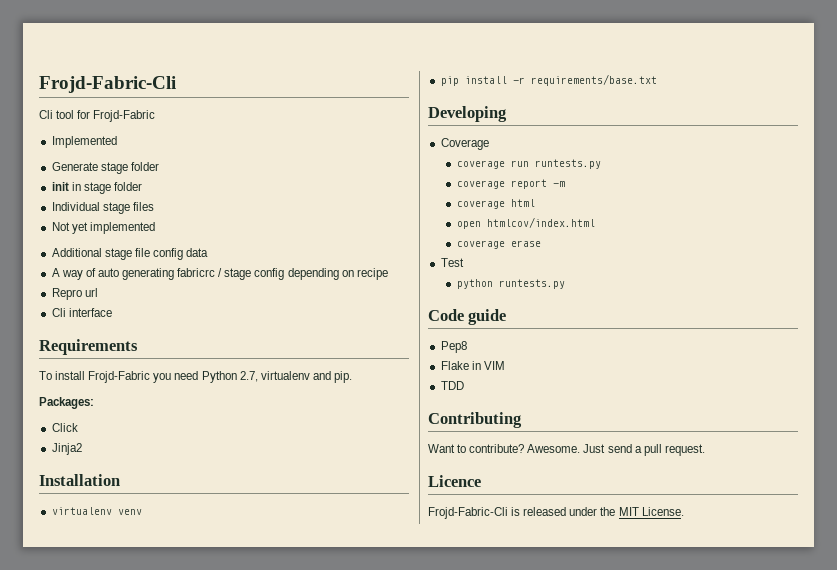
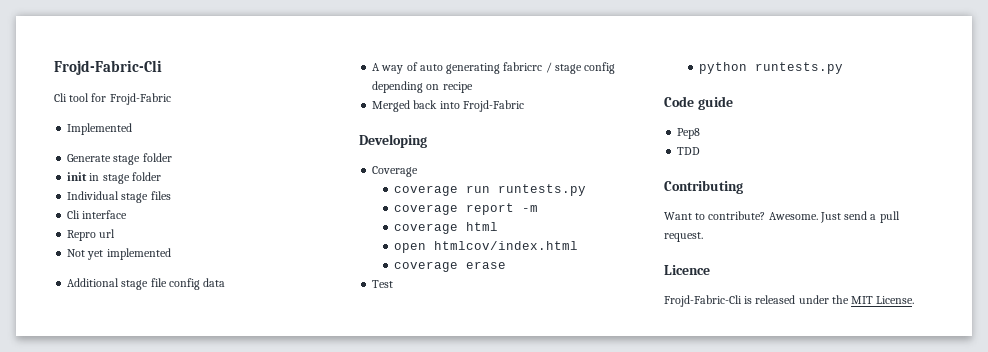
(154, 206) none -> [67,210,128,219] [67,229,116,241] // Cli interface // Repro url
[51,288,98,300] [51,308,112,317] [39,339,138,355] [39,371,352,383] [39,397,94,409] [51,423,78,432] [51,443,82,455] [39,474,120,486] [51,507,142,515] [440,74,657,86] Repro url // Cli interface // Requirements // To install Frojd-Fabric you need Python 2.7, virtualenv and pip. // Packages: // Click // Jinja2 // Installation // virtualenv venv // pip install -r requirements/base.txt -> [372,100,524,112] Merged back into Frojd-Fabric
[440,361,505,370] // Flake in VIM -> (701, 133) none

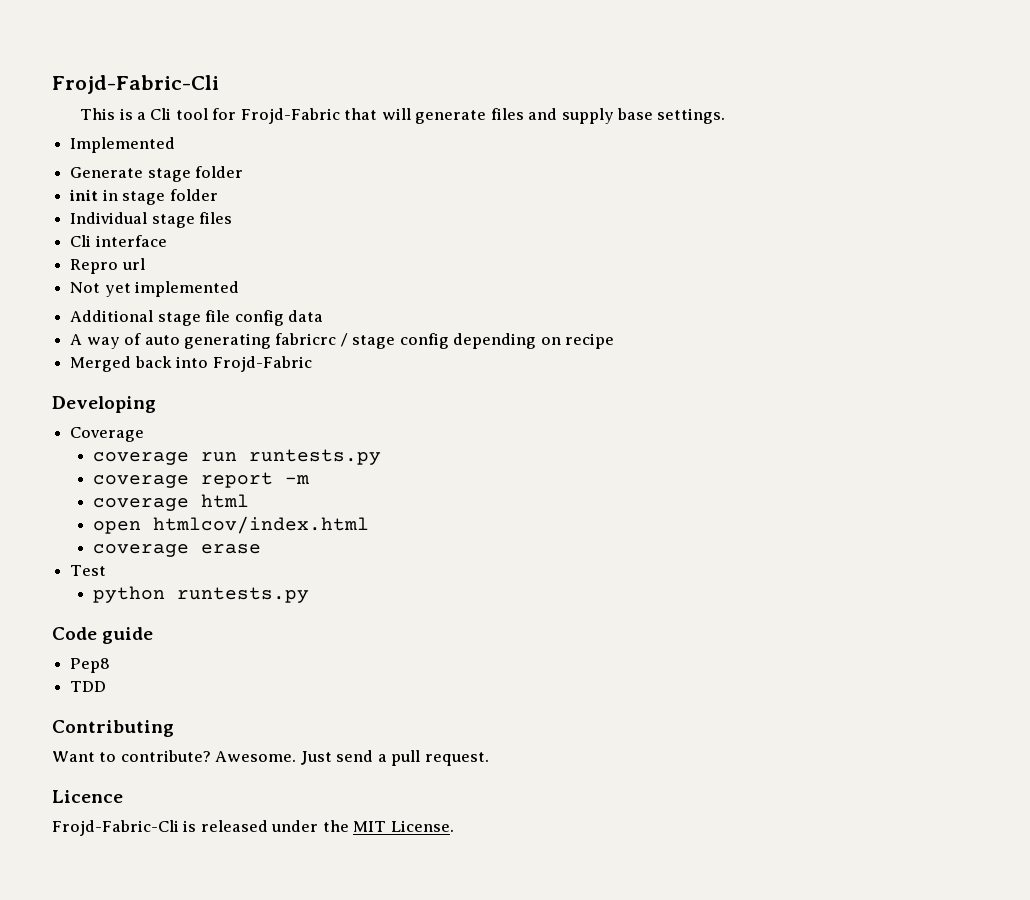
(162, 67) none -> [80,108,146,120] This is a
(171, 99) none -> [344,108,726,124] that will generate files and supply base settings.

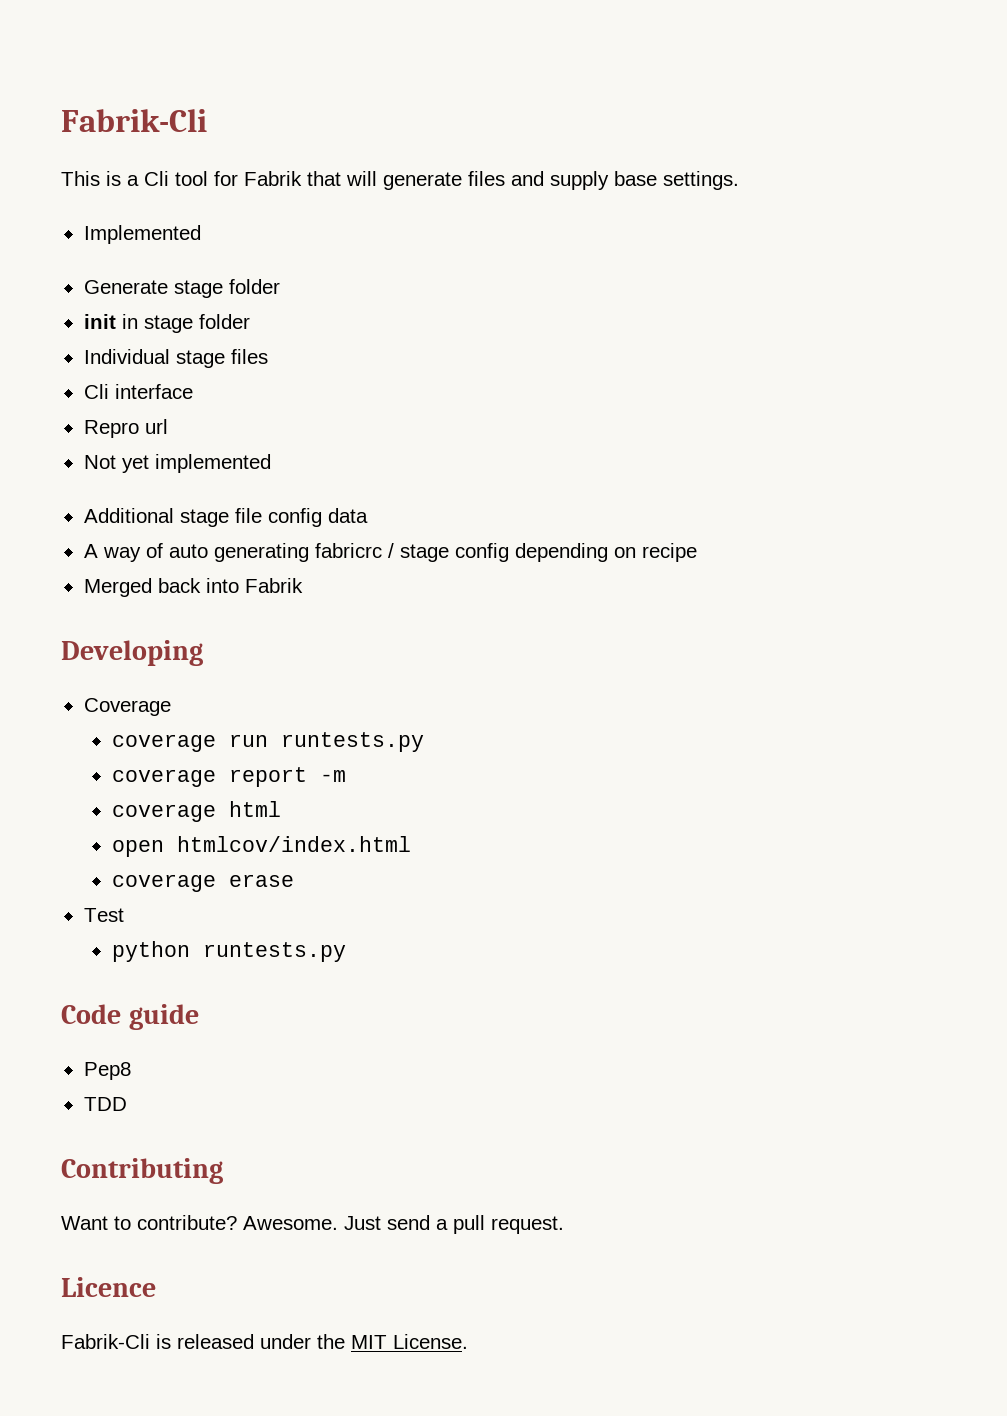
[52,75,219,94] Frojd-Fabric-Cli -> [61,109,207,132] Fabrik-Cli
[240,108,340,124] Frojd-Fabric -> [244,171,302,186] Fabrik
[212,356,312,372] Frojd-Fabric -> [244,578,303,593] Fabrik
[52,820,179,836] Frojd-Fabric-Cli -> [61,1334,150,1349] Fabrik-Cli

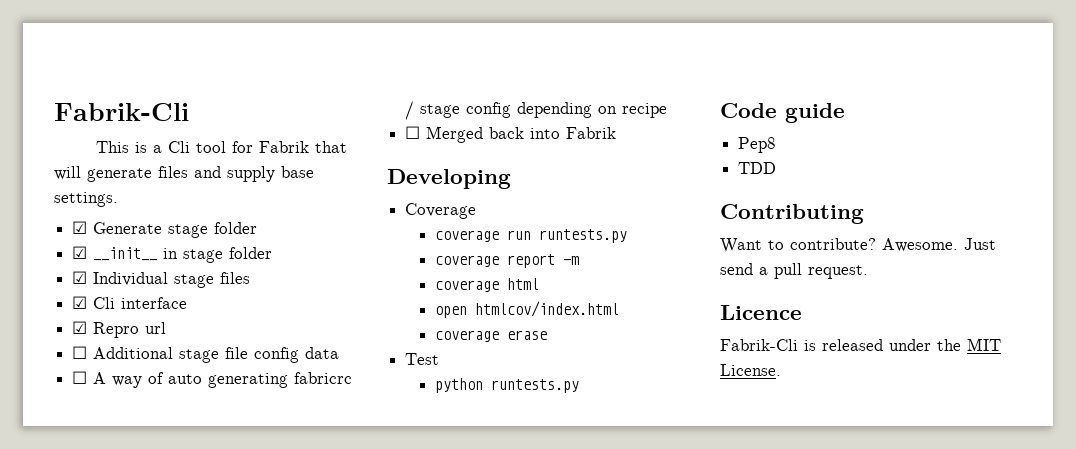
[83,225,201,244] Implemented // -> [72,221,88,234] ☑
[83,314,116,329] init -> [72,246,158,261] ☑ __init__
(250, 321) none -> [72,271,88,284] ☑
(268, 356) none -> [72,296,88,309] ☑
(193, 391) none -> [72,321,88,334] ☑
[83,454,271,473] Not yet implemented // -> [72,346,88,359] ☐
(368, 515) none -> [72,371,88,384] ☐
(697, 552) none -> [405,126,421,139] ☐

